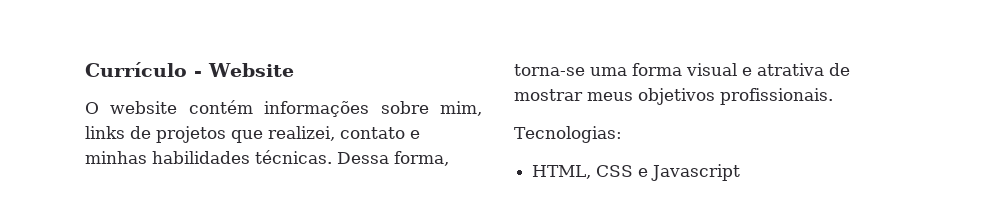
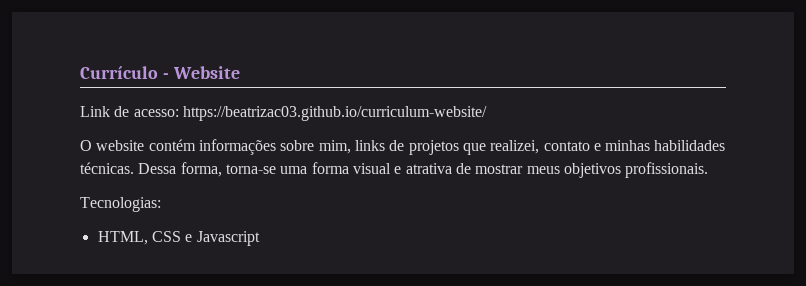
(294, 70) none -> [80,106,487,121] // Link de acesso: https://beatrizac03.github.io/curriculum-website/

